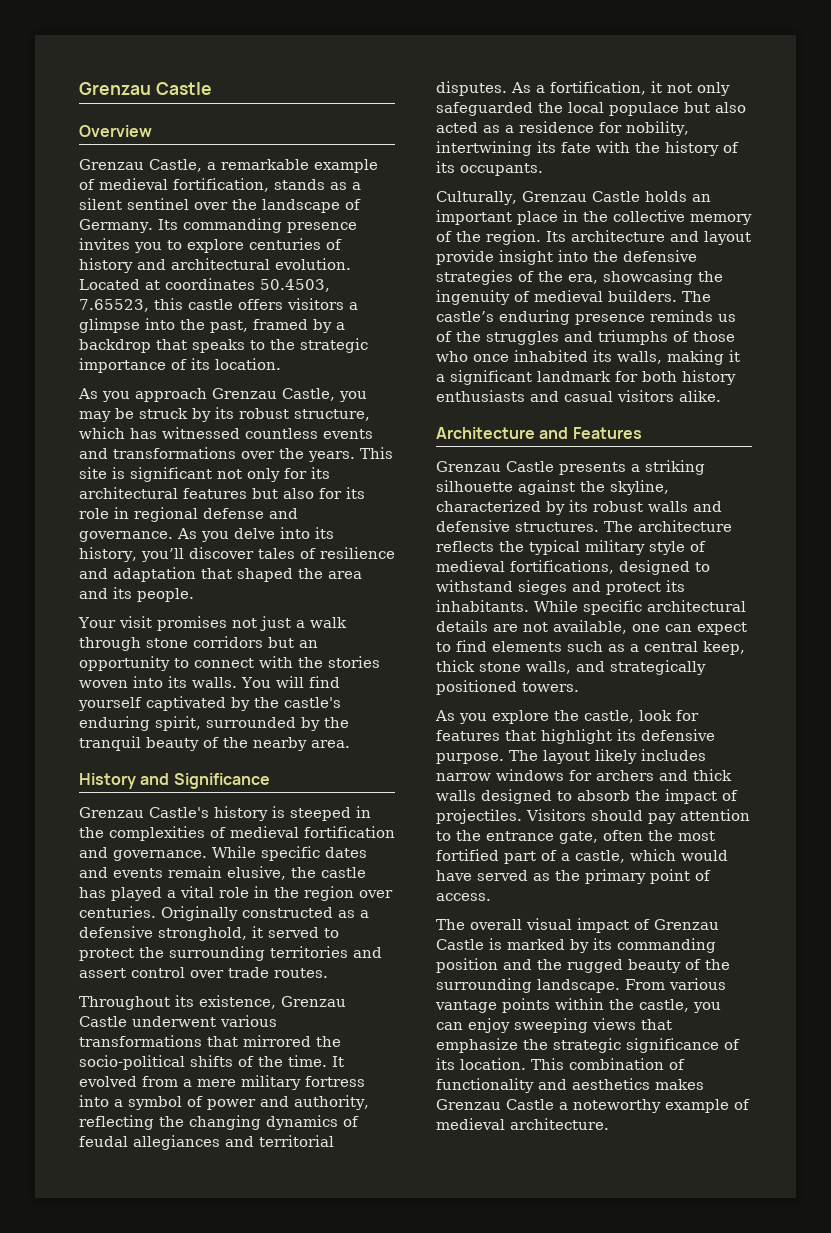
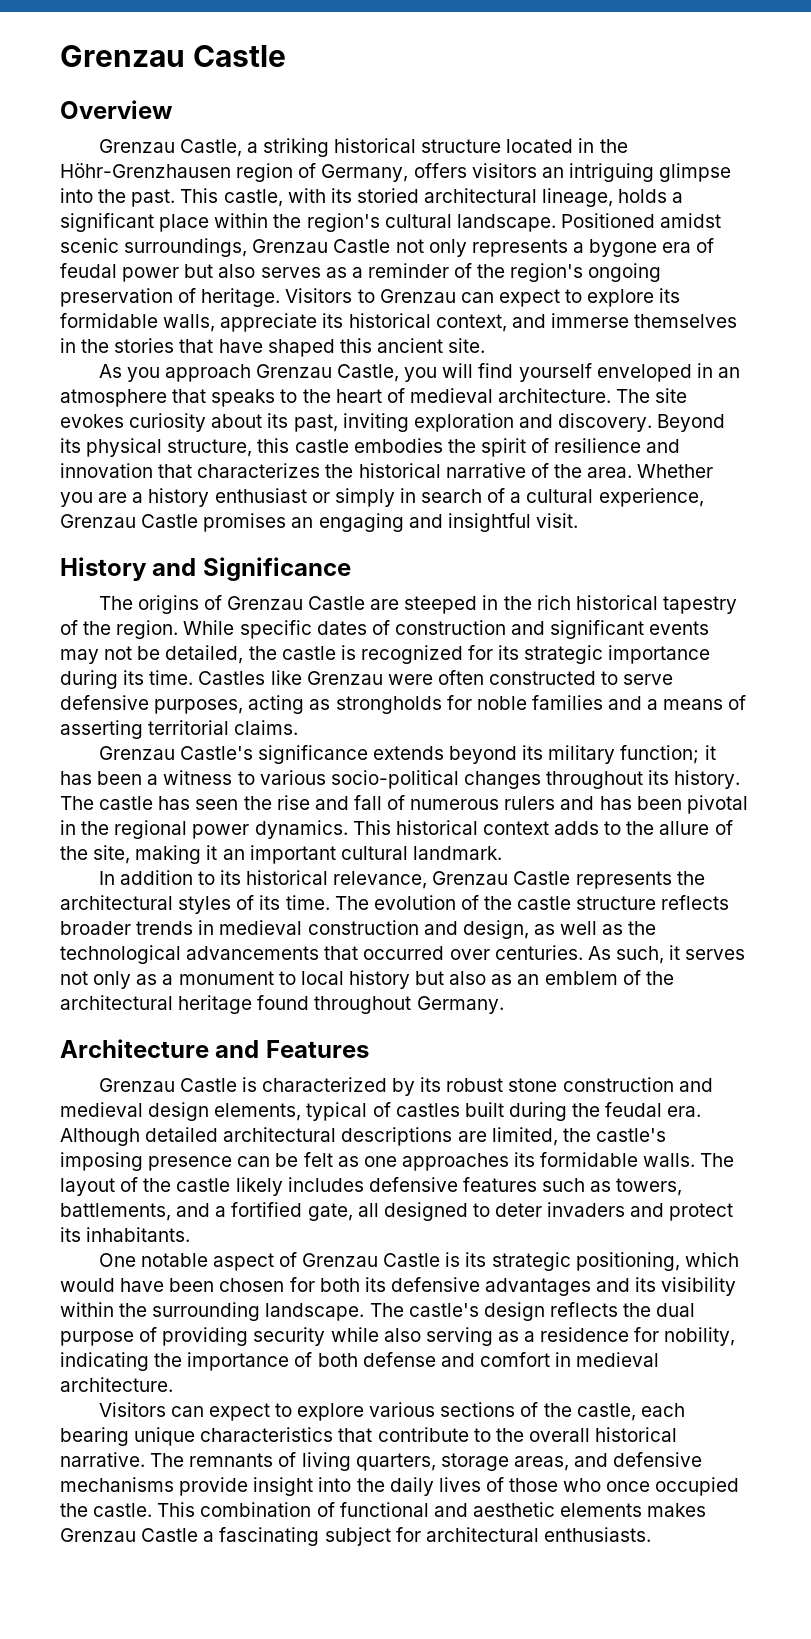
[221,159,378,173] [79,178,361,192] [79,198,361,213] [79,218,357,233] [79,238,342,253] [79,258,351,273] [79,278,330,292] [79,298,358,312] [79,318,345,333] [79,338,368,353] [79,358,281,373] remarkable example of medieval fortification, stands as a silent sentinel over the landscape of Germany. Its commanding presence invites you to explore centuries of history and architectural evolution. Located at coordinates 50.4503, 7.65523, this castle offers visitors a glimpse into the past, framed by a backdrop that speaks to the strategic importance of its location. -> [262,138,628,157] [60,163,732,182] [60,188,684,207] [60,213,722,232] [60,238,715,257] [60,263,662,282] [60,288,681,307] [60,313,738,332] [60,338,486,357] striking historical structure located in the Höhr-Grenzhausen region of Germany, offers visitors an intriguing glimpse into the past. This castle, with its storied architectural lineage, holds a significant place within the region's cultural landscape. Positioned amidst scenic surroundings, Grenzau Castle not only represents a bygone era of feudal power but also serves as a reminder of the region's ongoing preservation of heritage. Visitors to Grenzau can expect to explore its formidable walls, appreciate its historical context, and immerse themselves in the stories that have shaped this ancient site.
[79,407,370,422] [79,427,373,439] [79,447,393,462] [79,467,330,482] [79,487,365,499] [79,507,298,522] [79,527,334,542] [79,547,395,562] [79,567,362,582] [79,587,194,602] [78,616,347,631] [79,636,318,651] [79,656,380,671] [79,676,340,688] [78,696,341,711] [79,716,349,731] [79,736,307,751] may be struck by its robust structure, which has witnessed countless events and transformations over the years. This site is significant not only for its architectural features but also for its role in regional defense and governance. As you delve into its history, you’ll discover tales of resilience and adaptation that shaped the area and its people. // Your visit promises not just a walk through stone corridors but an opportunity to connect with the stories woven into its walls. You will find yourself captivated by the castle's enduring spirit, surrounded by the tranquil beauty of the nearby -> [442,363,740,382] [60,388,688,407] [60,413,726,432] [60,438,681,457] [60,463,582,478] will find yourself enveloped in an atmosphere that speaks to the heart of medieval architecture. The site evokes curiosity about its past, inviting exploration and discovery. Beyond its physical structure, this castle embodies the spirit of resilience and innovation that characterizes the historical narrative of the
[79,773,270,789] [79,806,371,821] [79,826,395,841] [79,846,367,861] [79,866,366,880] [79,886,393,901] [79,906,369,921] [79,926,339,941] [79,946,382,961] [79,967,328,978] [79,995,346,1010] [79,1015,277,1027] [79,1035,341,1047] [79,1055,344,1070] [79,1075,365,1090] [79,1095,369,1110] [79,1115,359,1130] [79,1135,334,1150] [436,81,730,96] [436,102,746,116] [436,121,689,136] [436,141,739,156] [436,161,543,176] [436,191,711,205] [436,210,752,225] [436,230,751,245] [436,250,697,265] [436,270,723,285] [436,290,711,305] [436,310,736,325] [436,330,735,345] [436,350,740,365] [436,370,736,385] [436,390,721,402] // History and Significance // Grenzau Castle's history is steeped in the complexities of medieval fortification and governance. While specific dates and events remain elusive, the castle has played a vital role in the region over centuries. Originally constructed as a defensive stronghold, it served to protect the surrounding territories and assert control over trade routes. // Throughout its existence, Grenzau Castle underwent various transformations that mirrored the socio-political shifts of the time. It evolved from a mere military fortress into a symbol of power and authority, reflecting the changing dynamics of feudal allegiances and territorial disputes. As a fortification, it not only safeguarded the local populace but also acted as a residence for nobility, intertwining its fate with the history of its occupants. // Culturally, Grenzau Castle holds an important place in the collective memory of the region. Its architecture and layout provide insight into the defensive strategies of the era, showcasing the ingenuity of medieval builders. The castle’s enduring presence reminds us of the struggles and triumphs of those who once inhabited its walls, making it a significant landmark for both history enthusiasts and casual visitors alike. -> [637,464,714,478] [60,488,704,507] [60,513,578,532] [60,557,351,581] [98,595,737,614] [60,620,710,639] [60,645,711,664] [60,670,674,689] [60,695,747,714] [60,720,299,739] [98,745,716,764] [60,770,741,789] [60,795,748,814] [60,820,733,839] [60,845,502,864] [98,870,705,889] [60,895,730,914] [60,920,657,939] [60,945,746,964] [60,970,674,989] [60,995,504,1014] Whether you are a history enthusiast or simply in search of a cultural experience, Grenzau Castle promises an engaging and insightful visit. // History and Significance // The origins of Grenzau Castle are steeped in the rich historical tapestry of the region. While specific dates of construction and significant events may not be detailed, the castle is recognized for its strategic importance during its time. Castles like Grenzau were often constructed to serve defensive purposes, acting as strongholds for noble families and a means of asserting territorial claims. // Grenzau Castle's significance extends beyond its military function; it has been a witness to various socio-political changes throughout its history. The castle has seen the rise and fall of numerous rulers and has been pivotal in the regional power dynamics. This historical context adds to the allure of the site, making it an important cultural landmark. // In addition to its historical relevance, Grenzau Castle represents the architectural styles of its time. The evolution of the castle structure reflects broader trends in medieval construction and design, as well as the technological advancements that occurred over centuries. As such, it serves not only as a monument to local history but also as an emblem of the architectural heritage found throughout Germany.
[559,460,705,475] [436,480,669,495] [436,500,722,515] [436,520,732,532] [436,540,706,555] [436,560,710,575] [436,580,685,595] [436,600,746,615] [436,620,747,635] [436,640,745,655] [436,660,706,675] [436,680,579,695] [435,710,699,724] [436,729,715,744] [436,749,706,764] [436,769,732,781] [436,789,738,804] [436,809,750,824] [436,830,715,844] [436,849,728,864] [436,869,711,884] [436,893,491,901] [436,918,719,933] [436,938,716,953] [436,958,730,973] [436,978,726,993] [435,998,721,1013] [436,1018,672,1033] [436,1038,740,1053] [436,1058,685,1070] [436,1078,704,1093] [436,1099,750,1113] [436,1118,609,1130] presents a striking silhouette against the skyline, characterized by its robust walls and defensive structures. The architecture reflects the typical military style of medieval fortifications, designed to withstand sieges and protect its inhabitants. While specific architectural details are not available, one can expect to find elements such as a central keep, thick stone walls, and strategically positioned towers. // As you explore the castle, look for features that highlight its defensive purpose. The layout likely includes narrow windows for archers and thick walls designed to absorb the impact of projectiles. Visitors should pay attention to the entrance gate, often the most fortified part of a castle, which would have served as the primary point of access. // The overall visual impact of Grenzau Castle is marked by its commanding position and the rugged beauty of the surrounding landscape. From various vantage points within the castle, you can enjoy sweeping views that emphasize the strategic significance of its location. This combination of functionality and aesthetics makes Grenzau Castle a noteworthy example of medieval architecture. -> [241,1077,713,1096] [60,1102,702,1121] [60,1127,666,1146] [60,1152,735,1171] [60,1177,683,1196] [60,1202,734,1221] [60,1227,191,1242] [98,1252,739,1271] [60,1277,737,1296] [60,1302,696,1321] [60,1327,736,1346] [60,1352,660,1371] [60,1377,173,1392] [98,1402,685,1421] [60,1427,678,1446] [60,1452,703,1471] [60,1477,740,1496] [60,1502,707,1517] [60,1527,651,1546] is characterized by its robust stone construction and medieval design elements, typical of castles built during the feudal era. Although detailed architectural descriptions are limited, the castle's imposing presence can be felt as one approaches its formidable walls. The layout of the castle likely includes defensive features such as towers, battlements, and a fortified gate, all designed to deter invaders and protect its inhabitants. // One notable aspect of Grenzau Castle is its strategic positioning, which would have been chosen for both its defensive advantages and its visibility within the surrounding landscape. The castle's design reflects the dual purpose of providing security while also serving as a residence for nobility, indicating the importance of both defense and comfort in medieval architecture. // Visitors can expect to explore various sections of the castle, each bearing unique characteristics that contribute to the overall historical narrative. The remnants of living quarters, storage areas, and defensive mechanisms provide insight into the daily lives of those who once occupied the castle. This combination of functional and aesthetic elements makes Grenzau Castle a fascinating subject for architectural enthusiasts.

